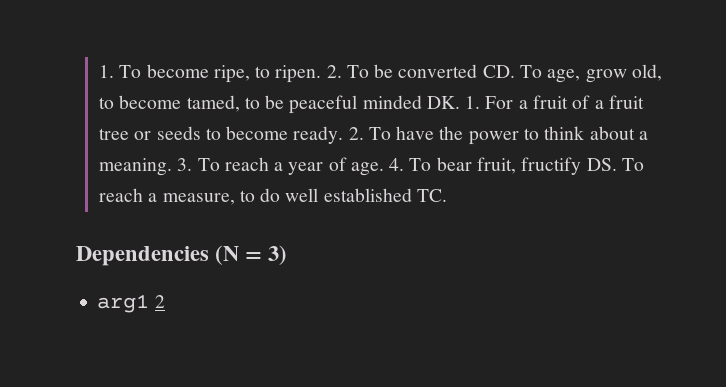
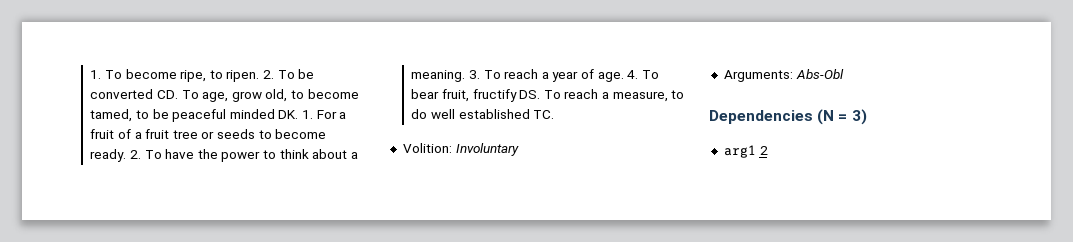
(447, 195) none -> [402,143,519,156] [723,69,844,82] // Volition: Involuntary // Arguments: Abs-Obl

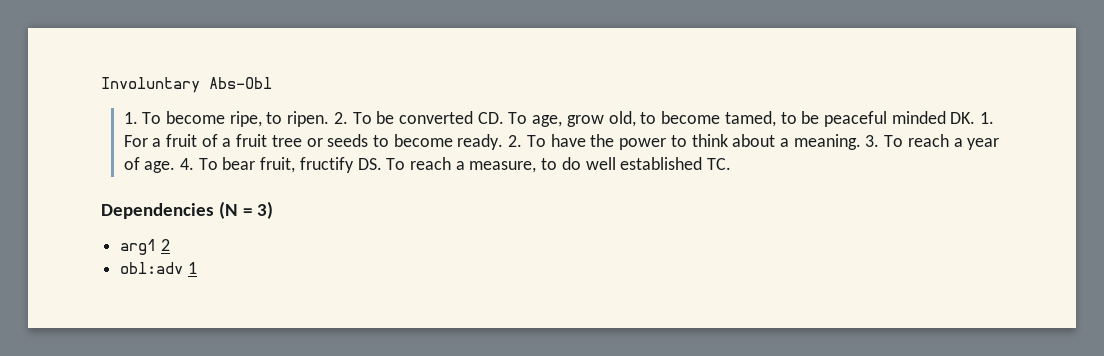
(90, 74) none -> [101,77,272,93] Involuntary Abs-Obl //
[402,143,519,156] [723,69,844,82] // Volition: Involuntary // Arguments: Abs-Obl -> (732, 164) none
(768, 150) none -> [120,262,197,274] // obl:adv 1

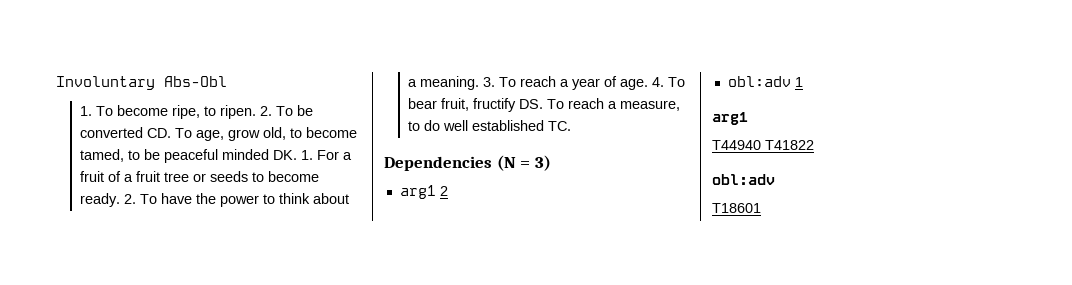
(197, 268) none -> [712,112,748,125] [712,140,814,150] [712,174,775,185] [712,203,761,213] // arg1 // T44940 T41822 // obl:adv // T18601

